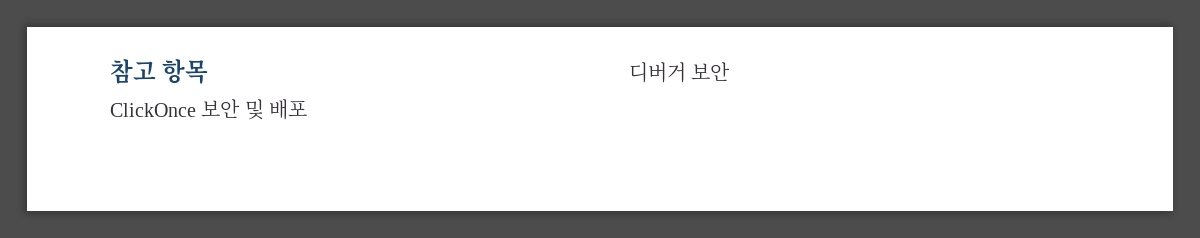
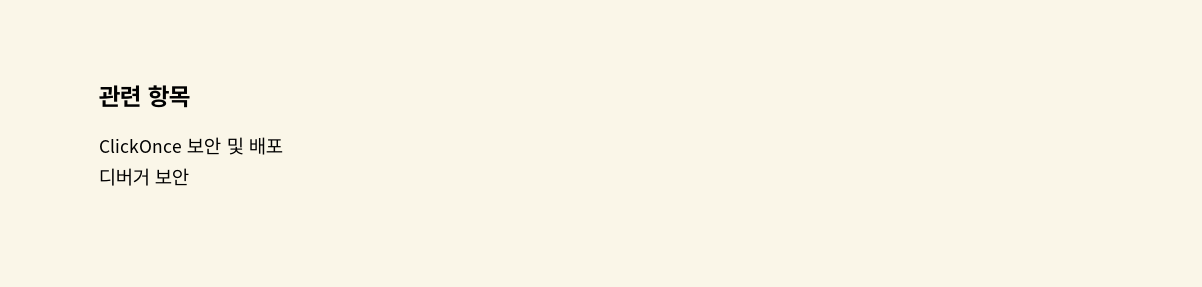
[110,59,156,84] 참고 -> [99,85,141,107] 관련

